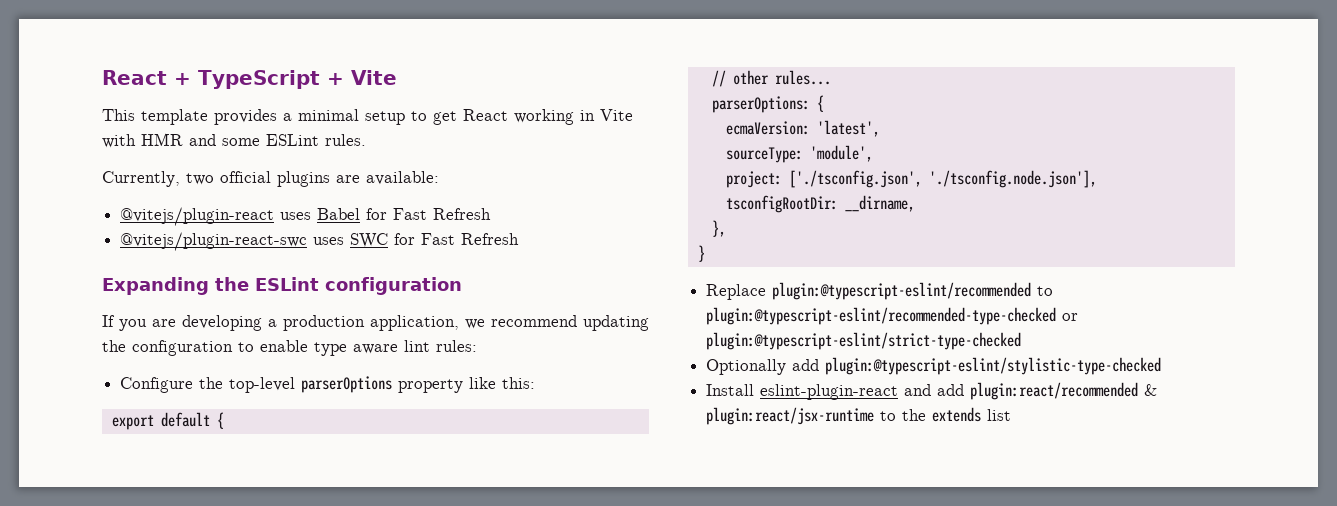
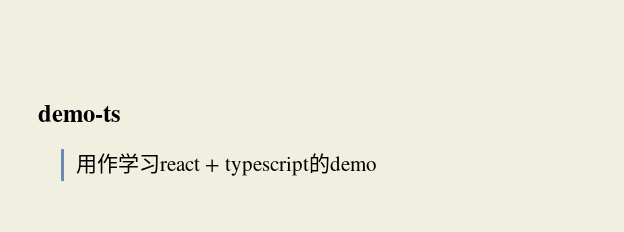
[102,70,397,89] [102,109,633,125] [102,133,366,148] [102,171,439,187] [120,207,492,226] [120,232,520,251] [102,277,462,295] [102,315,649,331] [102,340,477,356] [120,376,536,393] [111,412,224,430] [711,70,831,87] [711,95,824,113] [725,120,880,137] [725,145,873,163] [725,170,1097,188] [725,195,915,213] [711,220,726,237] [697,245,705,262] [706,282,1054,300] [706,307,1079,325] [706,332,1022,350] [706,357,1162,375] [706,382,1158,400] [706,407,1012,425] React + TypeScript + Vite // This template provides a minimal setup to get React working in Vite with HMR and some ESLint rules. // Currently, two official plugins are available: // @vitejs/plugin-react uses Babel for Fast Refresh // @vitejs/plugin-react-swc uses SWC for Fast Refresh // Expanding the ESLint configuration // If you are developing a production application, we recommend updating the configuration to enable type aware lint rules: // Configure the top-level parserOptions property like this: // export default { // // other rules... // parserOptions: { // ecmaVersion: 'latest', // sourceType: 'module', // project: ['./tsconfig.json', './tsconfig.node.json'], // tsconfigRootDir: __dirname, // }, // } // Replace plugin:@typescript-eslint/recommended to plugin:@typescript-eslint/recommended-type-checked or plugin:@typescript-eslint/strict-type-checked // Optionally add plugin:@typescript-eslint/stylistic-type-checked // Install eslint-plugin-react and add plugin:react/recommended & plugin:react/jsx-runtime to the extends list -> [38,105,121,122] [75,153,377,176] demo-ts // 用作学习react + typescript的demo

